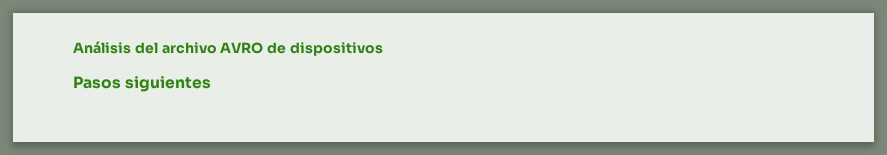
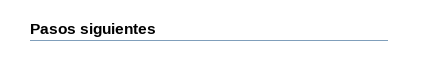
[73,41,383,56] Análisis del archivo AVRO de dispositivos // -> (30, 29) none

